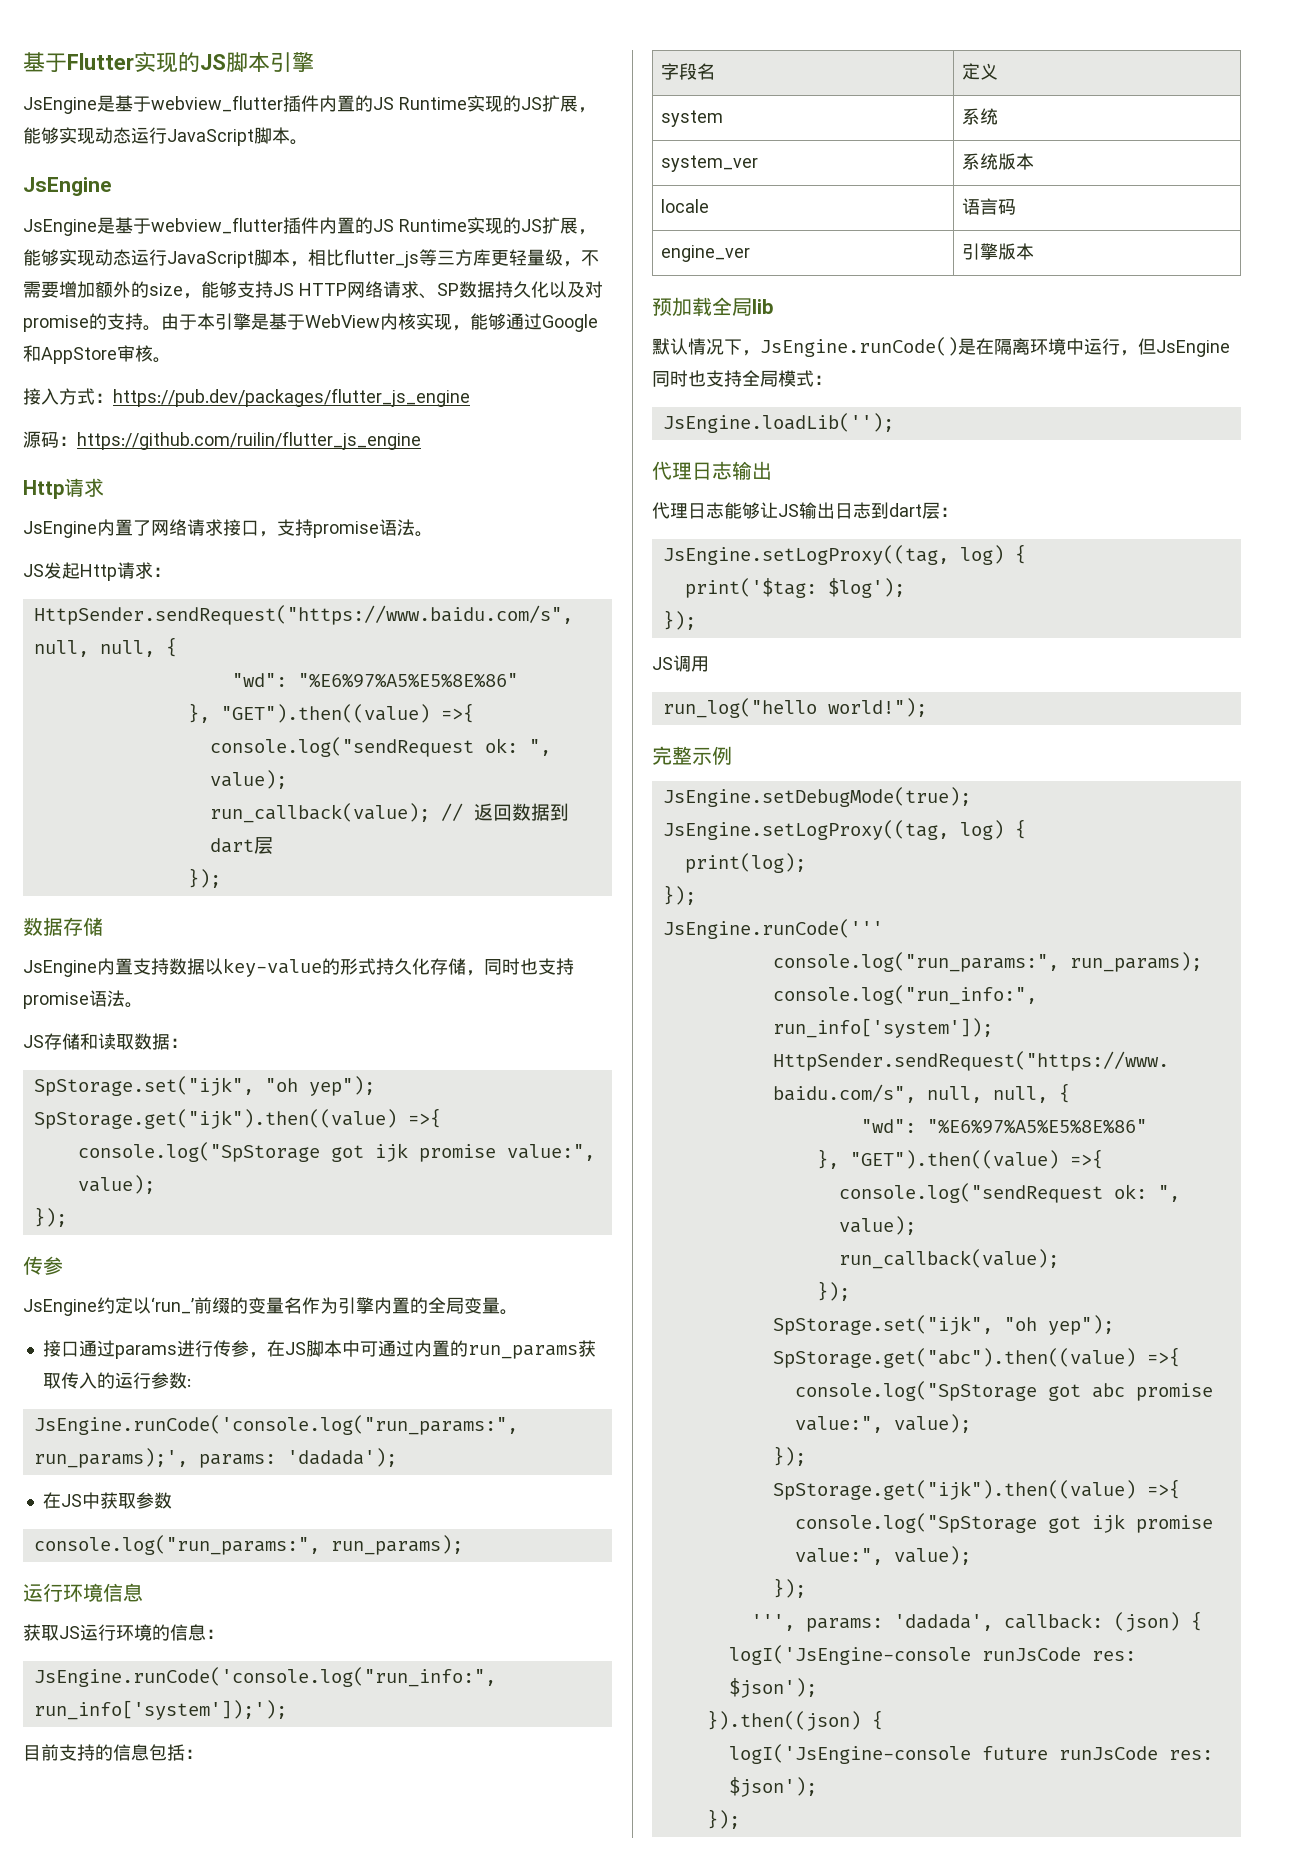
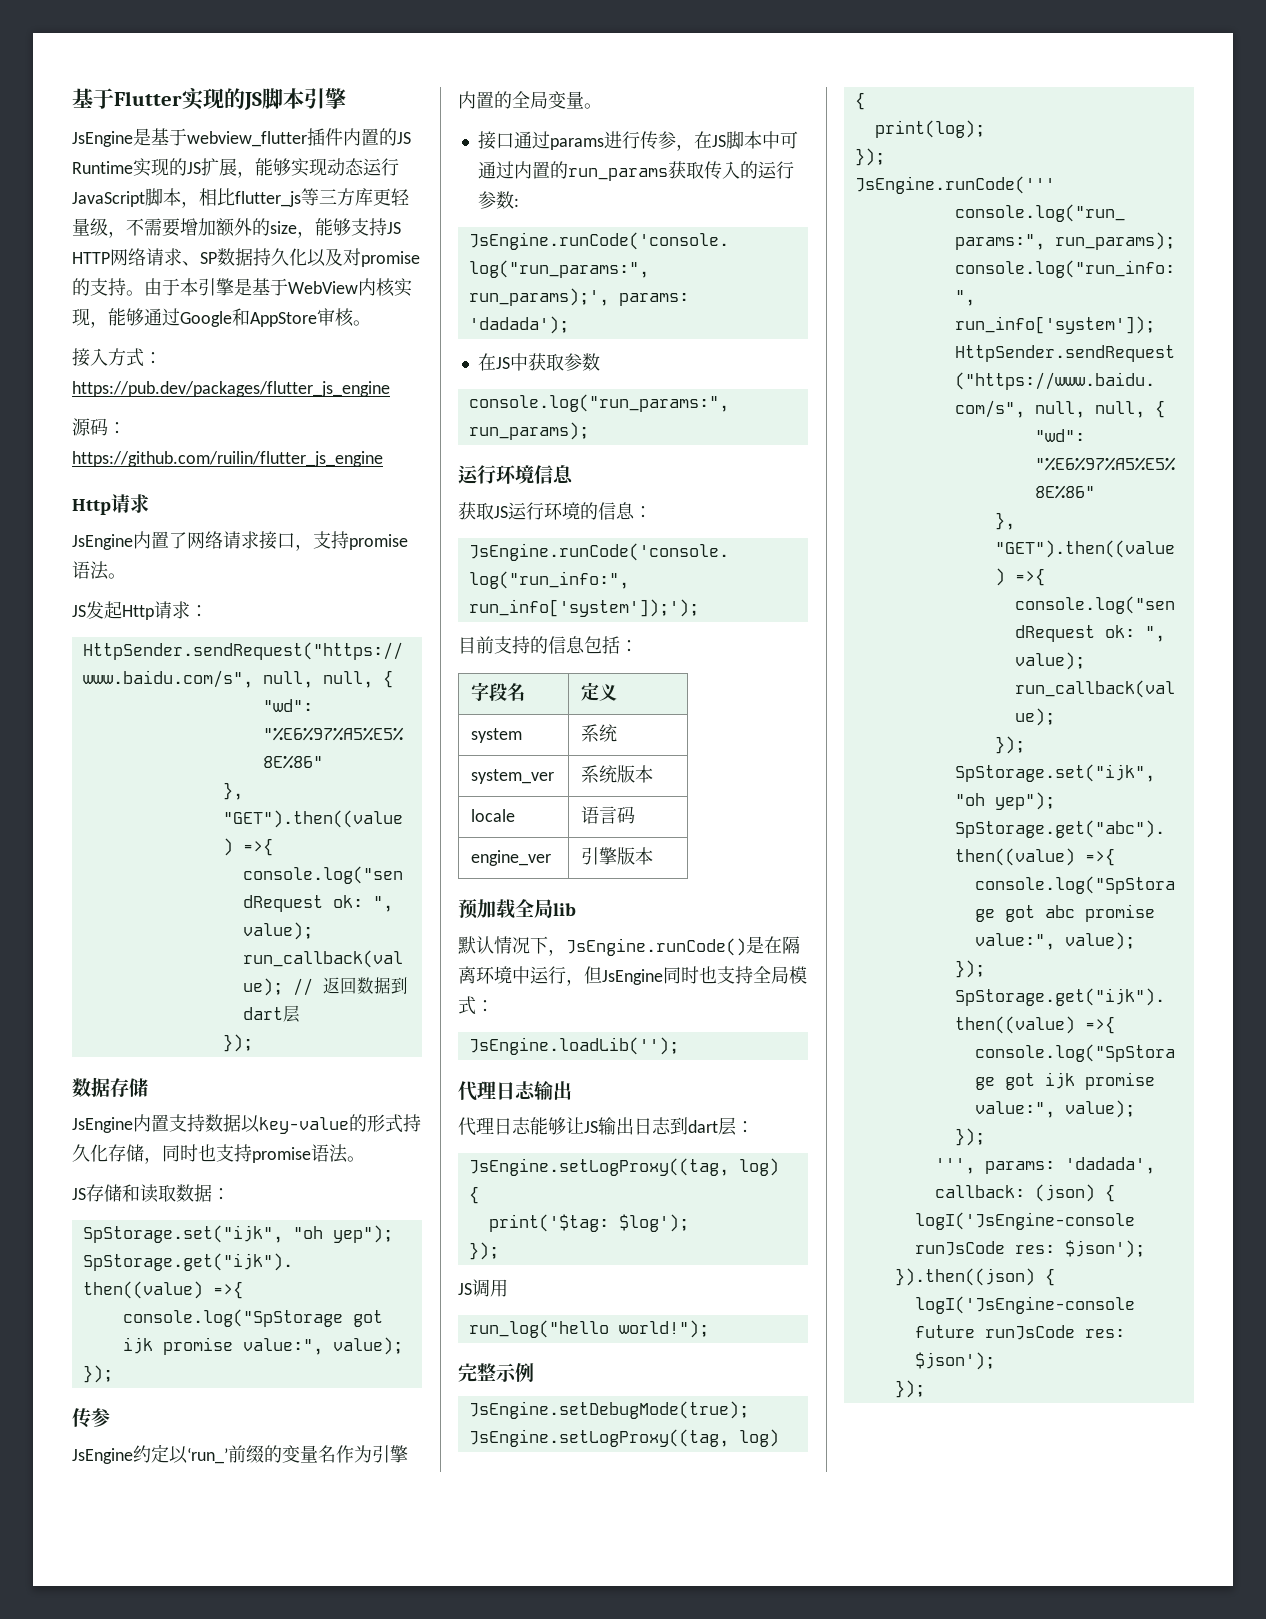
[23,95,596,114] [23,127,308,146] [23,177,111,196] // JsEngine是基于webview_flutter插件内置的JS Runtime实现的JS扩展，能够实现动态运行JavaScript脚本。 // JsEngine -> (346, 98) none

